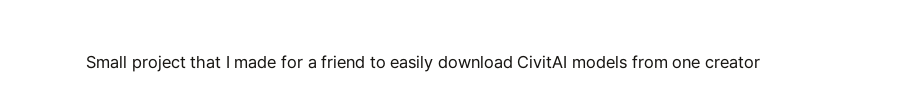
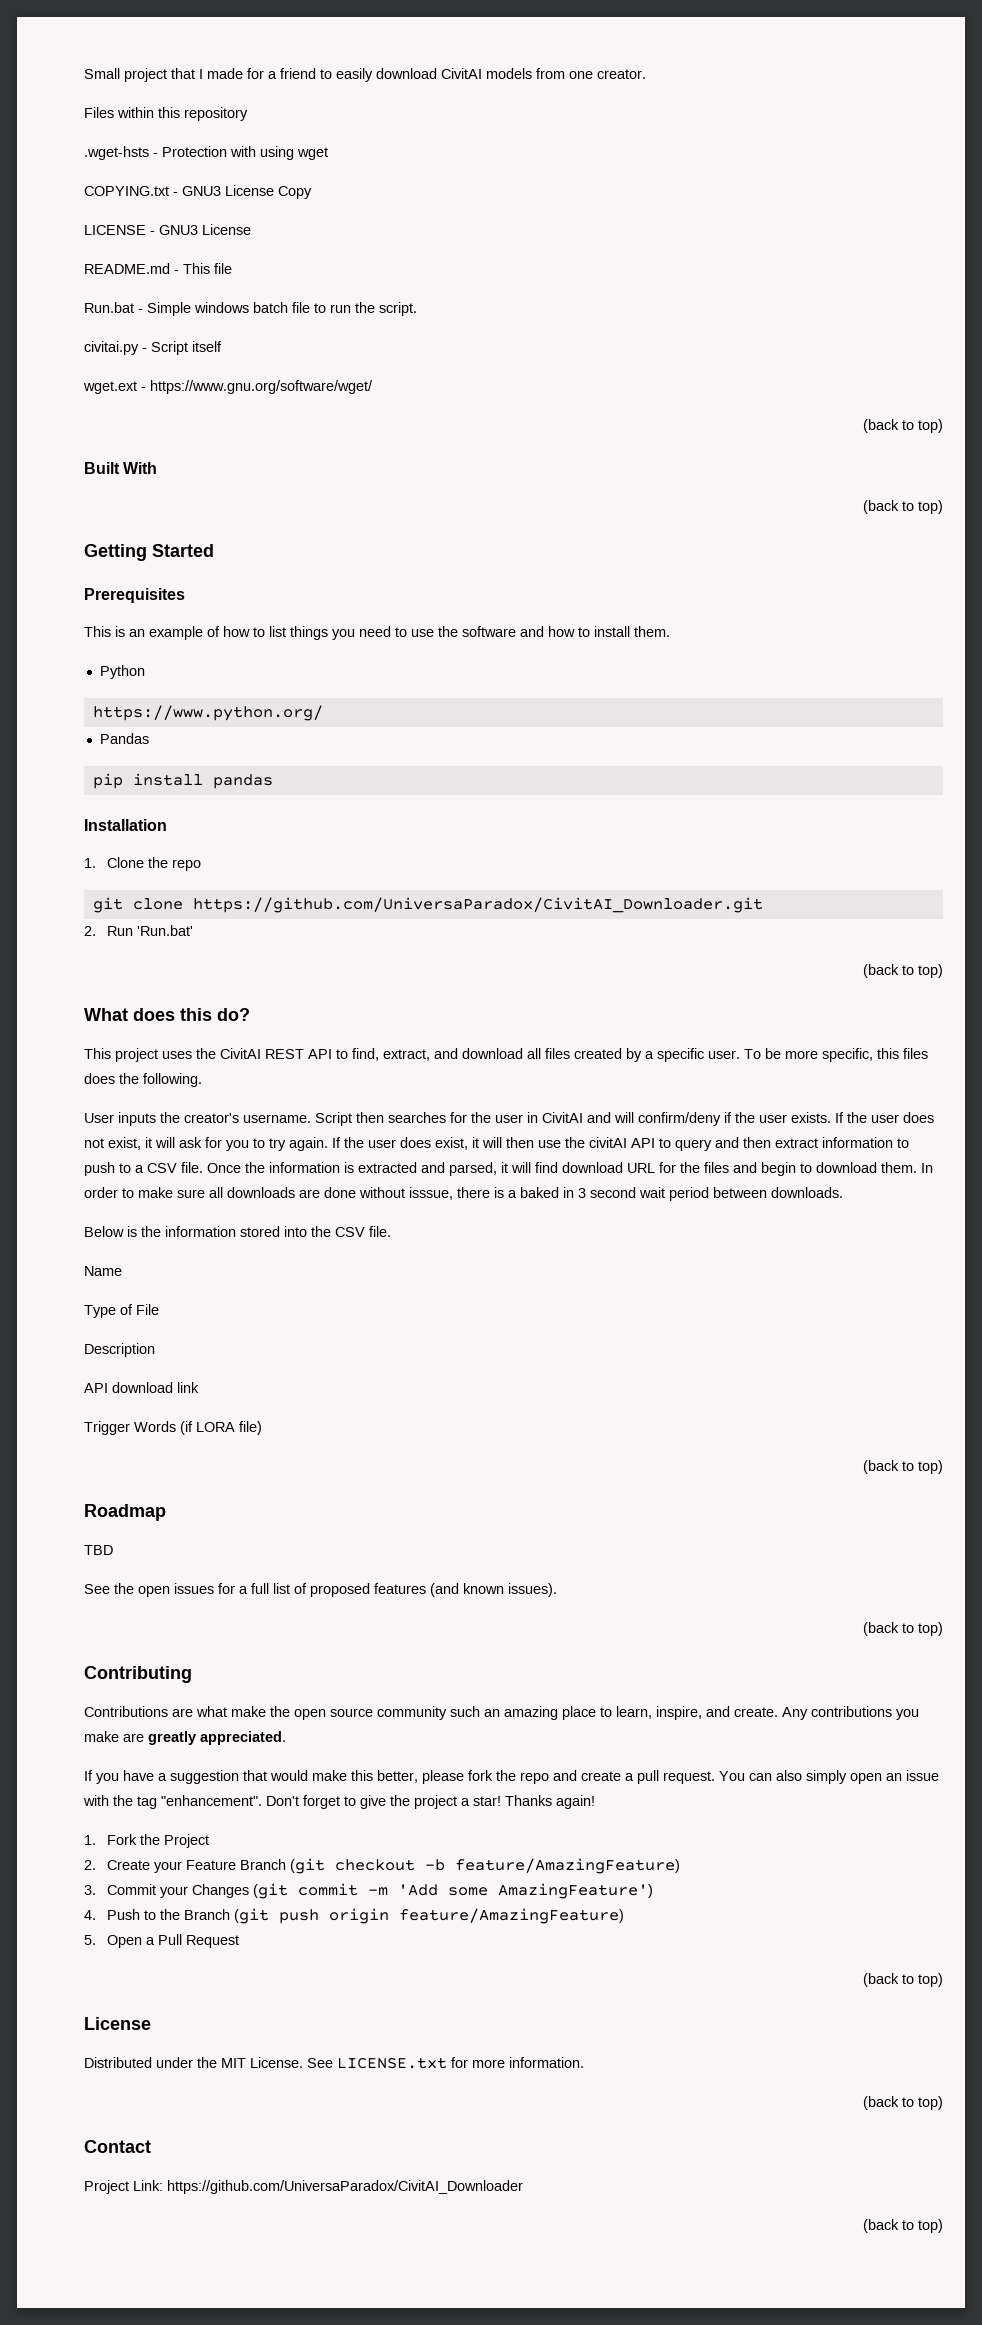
[704,56,760,69] creator -> [597,69,646,79] [84,107,248,121] [84,146,328,160] [84,185,312,199] [84,224,251,235] [84,263,232,274] [84,302,417,316] [84,341,222,355] [83,380,373,394] [863,419,943,433] [84,462,158,474] [863,500,943,514] [84,544,214,561] [84,588,185,603] [84,626,670,640] [99,665,145,679] [92,705,323,721] [99,733,149,744] [92,773,273,789] [84,819,167,831] [84,857,201,871] [92,897,763,913] [84,925,193,936] [863,964,943,978] [84,1008,250,1021] [84,1048,928,1062] [84,1073,202,1087] [84,1112,934,1126] [84,1137,909,1151] [84,1162,933,1176] [84,1187,843,1201] [84,1226,391,1237] [84,1266,122,1276] [84,1304,159,1318] [84,1343,155,1357] [84,1382,199,1393] [84,1421,262,1435] [863,1460,943,1474] [84,1504,166,1521] [84,1545,113,1555] [84,1583,557,1597] [863,1622,943,1636] [84,1666,192,1683] [84,1706,919,1720] [84,1731,286,1745] [84,1770,939,1784] [83,1795,595,1809] [84,1834,209,1848] [84,1858,680,1874] [84,1883,653,1899] [84,1908,624,1924] [84,1934,239,1948] [863,1973,943,1987] [84,2017,151,2030] [84,2057,584,2069] [863,2096,943,2110] [84,2140,151,2153] [84,2180,523,2194] [863,2219,943,2233] creator. // Files within this repository // .wget-hsts - Protection with using wget // COPYING.txt - GNU3 License Copy // LICENSE - GNU3 License // README.md - This file // Run.bat - Simple windows batch file to run the script. // civitai.py - Script itself // wget.ext - https://www.gnu.org/software/wget/ // (back to top) // Built With // (back to top) // Getting Started // Prerequisites // This is an example of how to list things you need to use the software and how to install them. // Python // https://www.python.org/ // Pandas // pip install pandas // Installation // 1. Clone the repo // git clone https://github.com/UniversaParadox/CivitAI_Downloader.git // 2. Run 'Run.bat' // (back to top) // What does this do? // This project uses the CivitAI REST API to find, extract, and download all files created by a specific user. To be more specific, this files does the following. // User inputs the creator's username. Script then searches for the user in CivitAI and will confirm/deny if the user exists. If the user does not exist, it will ask for you to try again. If the user does exist, it will then use the civitAI API to query and then extract information to push to a CSV file. Once the information is extracted and parsed, it will find download URL for the files and begin to download them. In order to make sure all downloads are done without isssue, there is a baked in 3 second wait period between downloads. // Below is the information stored into the CSV file. // Name // Type of File // Description // API download link // Trigger Words (if LORA file) // (back to top) // Roadmap // TBD // See the open issues for a full list of proposed features (and known issues). // (back to top) // Contributing // Contributions are what make the open source community such an amazing place to learn, inspire, and create. Any contributions you make are greatly appreciated. // If you have a suggestion that would make this better, please fork the repo and create a pull request. You can also simply open an issue with the tag "enhancement". Don't forget to give the project a star! Thanks again! // 1. Fork the Project // 2. Create your Feature Branch (git checkout -b feature/AmazingFeature) // 3. Commit your Changes (git commit -m 'Add some AmazingFeature') // 4. Push to the Branch (git push origin feature/AmazingFeature) // 5. Open a Pull Request // (back to top) // License // Distributed under the MIT License. See LICENSE.txt for more information. // (back to top) // Contact // Project Link: https://github.com/UniversaParadox/CivitAI_Downloader // (back to top)

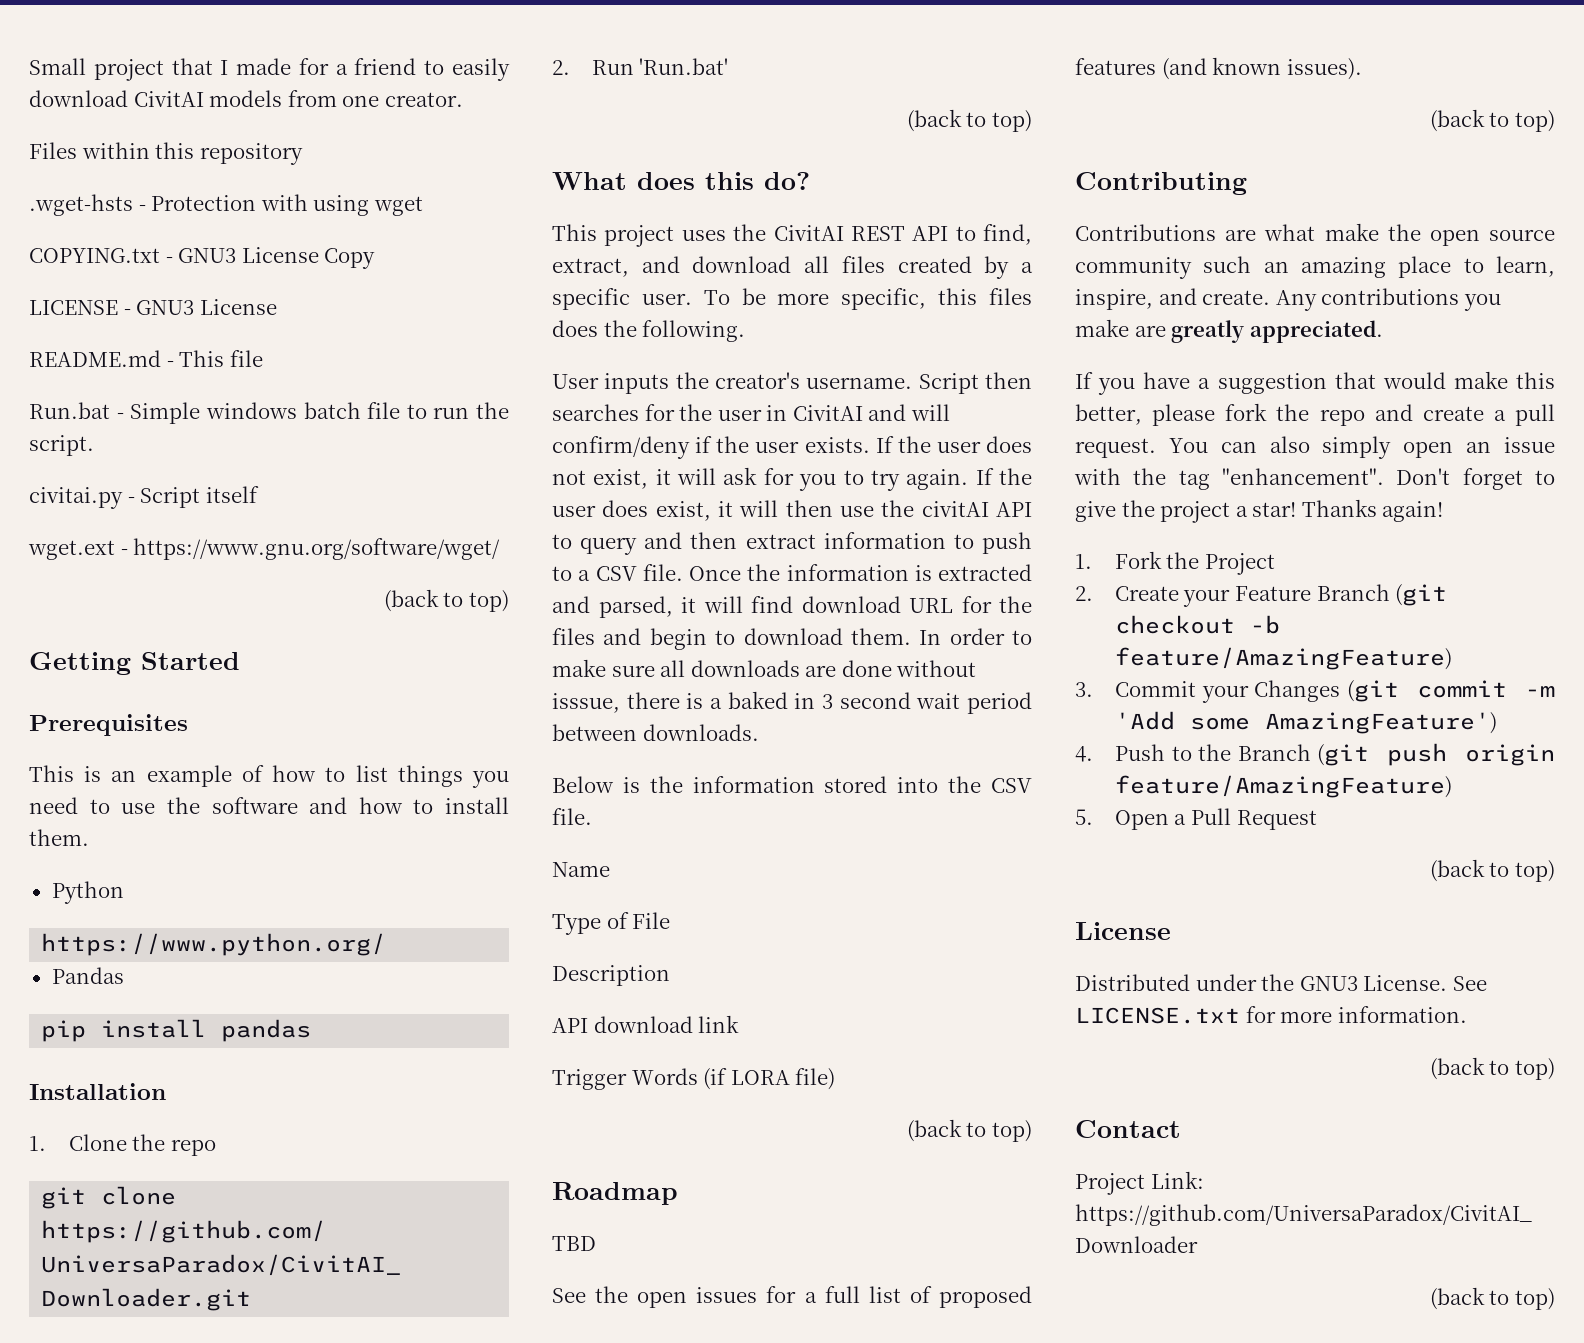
[84,462,158,474] [863,500,943,514] // Built With // (back to top) -> (510, 601) none
[221,2058,246,2068] MIT -> [1299,976,1358,991] GNU3

